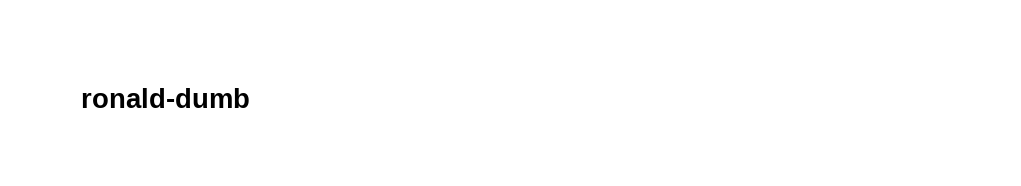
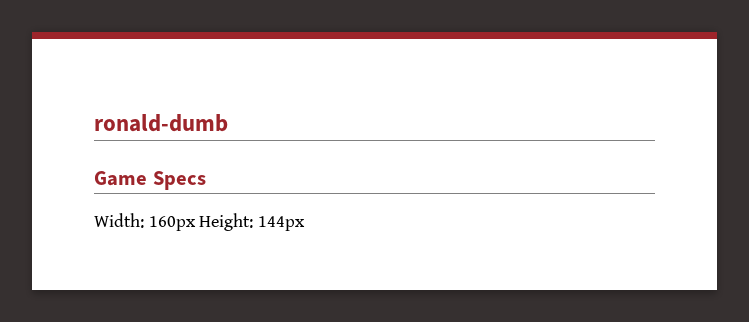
(250, 98) none -> [94,171,206,190] [94,213,306,231] // Game Specs // Width: 160px Height: 144px

